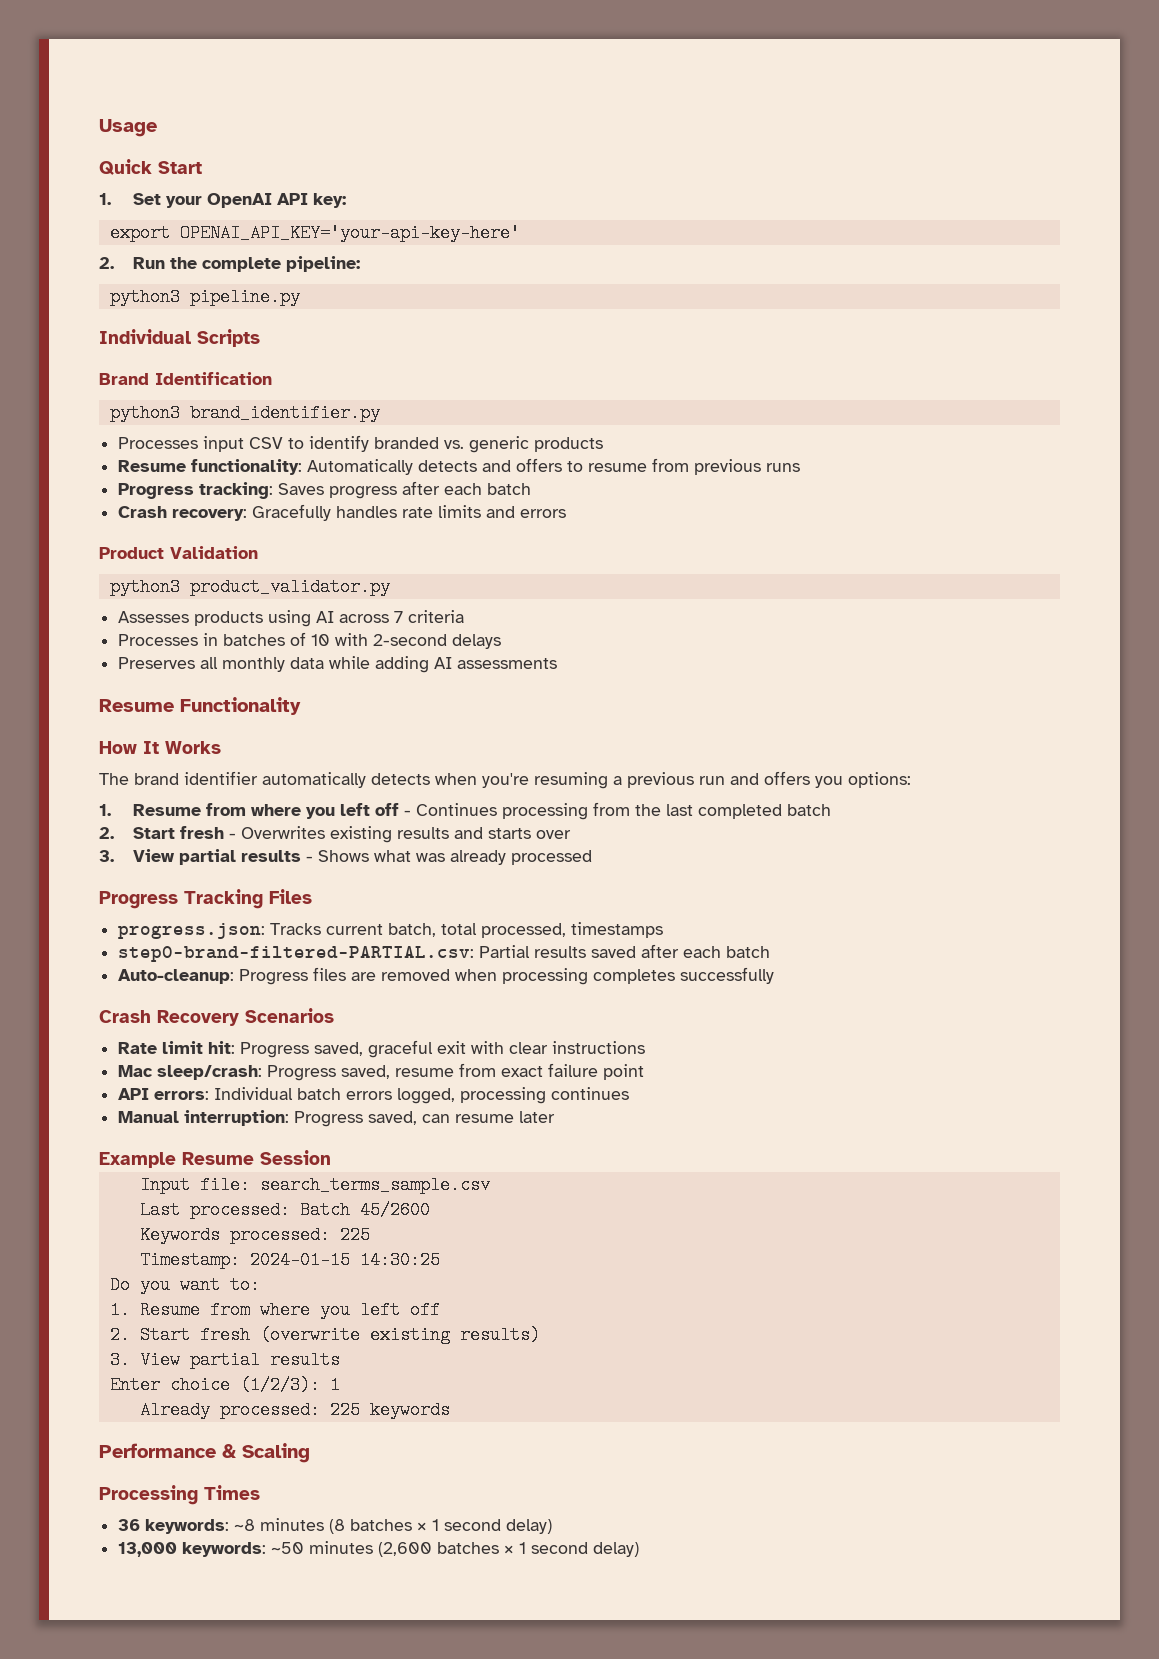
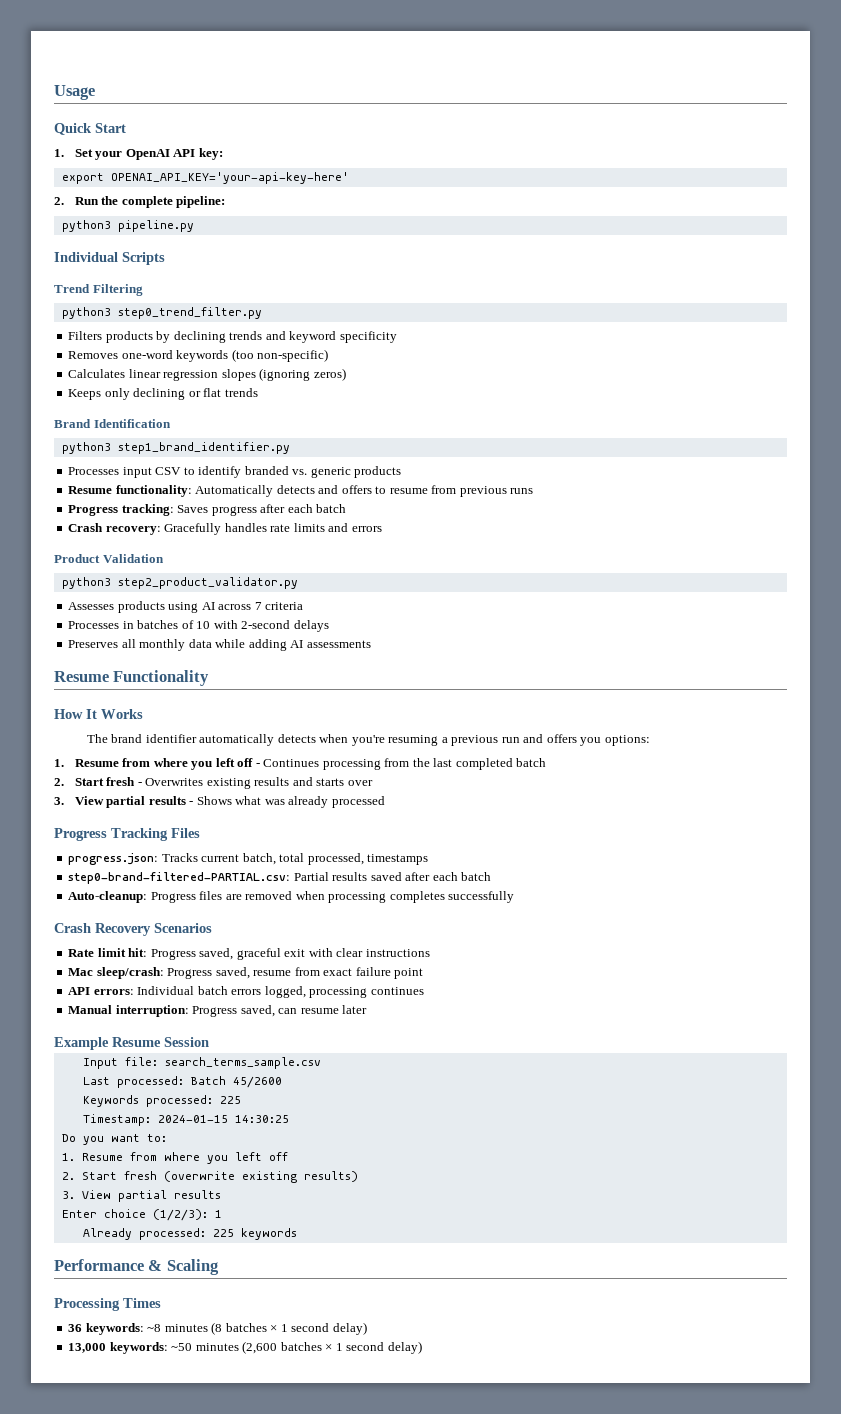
(260, 338) none -> [54,284,143,296] [61,307,262,319] [68,331,397,343] [68,349,329,362] [68,368,346,381] [68,388,258,400] // Trend Filtering // python3 step0_trend_filter.py // Filters products by declining trends and keyword specificity // Removes one-word keywords (too non-specific) // Calculates linear regression slopes (ignoring zeros) // Keeps only declining or flat trends
[189,404,380,422] brand_identifier.py -> [117,442,290,454] step1_brand_identifier.py
[189,578,390,596] product_validator.py -> [117,577,298,589] step2_product_validator.py

